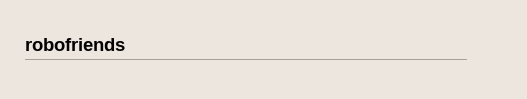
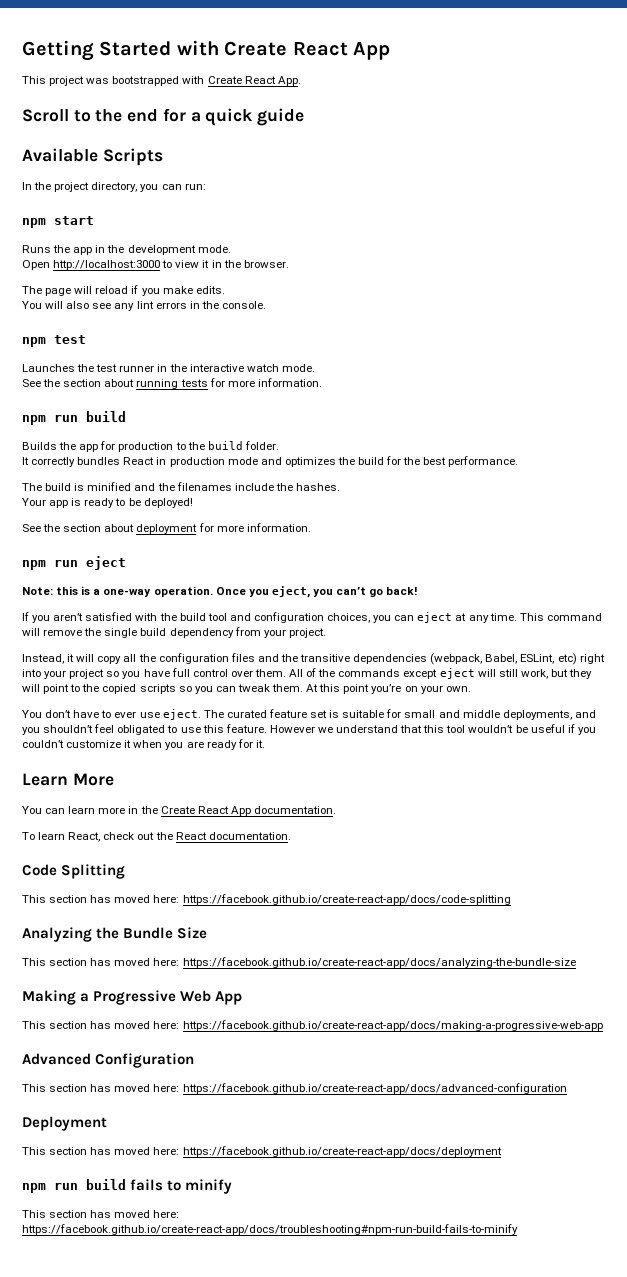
[25,38,125,51] robofriends -> [22,40,390,61] [22,76,301,86] [22,108,305,126] [22,148,163,166] [22,182,206,192] [22,216,94,228] [22,245,231,255] [22,260,289,270] [22,285,225,296] [22,301,266,311] [22,335,86,347] [22,364,315,372] [22,378,322,389] [22,411,126,425] [22,441,279,452] [22,456,519,467] [22,482,340,491] [22,498,193,508] [22,523,311,534] [22,556,126,570] [22,586,418,598] [22,612,602,623] [22,627,326,638] [22,653,605,665] [22,668,593,679] [22,684,471,694] [22,709,596,720] [22,724,596,735] [22,739,265,750] [22,773,114,786] [22,806,336,816] [22,832,291,842] [22,864,126,879] [22,894,511,905] [22,927,208,942] [22,957,576,968] [22,990,243,1005] [22,1020,603,1031] [22,1053,195,1068] [22,1083,567,1094] [22,1116,107,1131] [22,1146,502,1157] [22,1179,233,1194] [22,1210,180,1218] [22,1224,518,1235] Getting Started with Create React App // This project was bootstrapped with Create React App. // Scroll to the end for a quick guide // Available Scripts // In the project directory, you can run: // npm start // Runs the app in the development mode. // Open http://localhost:3000 to view it in the browser. // The page will reload if you make edits. // You will also see any lint errors in the console. // npm test // Launches the test runner in the interactive watch mode. // See the section about running tests for more information. // npm run build // Builds the app for production to the build folder. // It correctly bundles React in production mode and optimizes the build for the best performance. // The build is minified and the filenames include the hashes. // Your app is ready to be deployed! // See the section about deployment for more information. // npm run eject // Note: this is a one-way operation. Once you eject, you can’t go back! // If you aren’t satisfied with the build tool and configuration choices, you can eject at any time. This command will remove the single build dependency from your project. // Instead, it will copy all the configuration files and the transitive dependencies (webpack, Babel, ESLint, etc) right into your project so you have full control over them. All of the commands except eject will still work, but they will point to the copied scripts so you can tweak them. At this point you’re on your own. // You don’t have to ever use eject. The curated feature set is suitable for small and middle deployments, and you shouldn’t feel obligated to use this feature. However we understand that this tool wouldn’t be useful if you couldn’t customize it when you are ready for it. // Learn More // You can learn more in the Create React App documentation. // To learn React, check out the React documentation. // Code Splitting // This section has moved here: https://facebook.github.io/create-react-app/docs/code-splitting // Analyzing the Bundle Size // This section has moved here: https://facebook.github.io/create-react-app/docs/analyzing-the-bundle-size // Making a Progressive Web App // This section has moved here: https://facebook.github.io/create-react-app/docs/making-a-progressive-web-app // Advanced Configuration // This section has moved here: https://facebook.github.io/create-react-app/docs/advanced-configuration // Deployment // This section has moved here: https://facebook.github.io/create-react-app/docs/deployment // npm run build fails to minify // This section has moved here: https://facebook.github.io/create-react-app/docs/troubleshooting#npm-run-build-fails-to-minify

